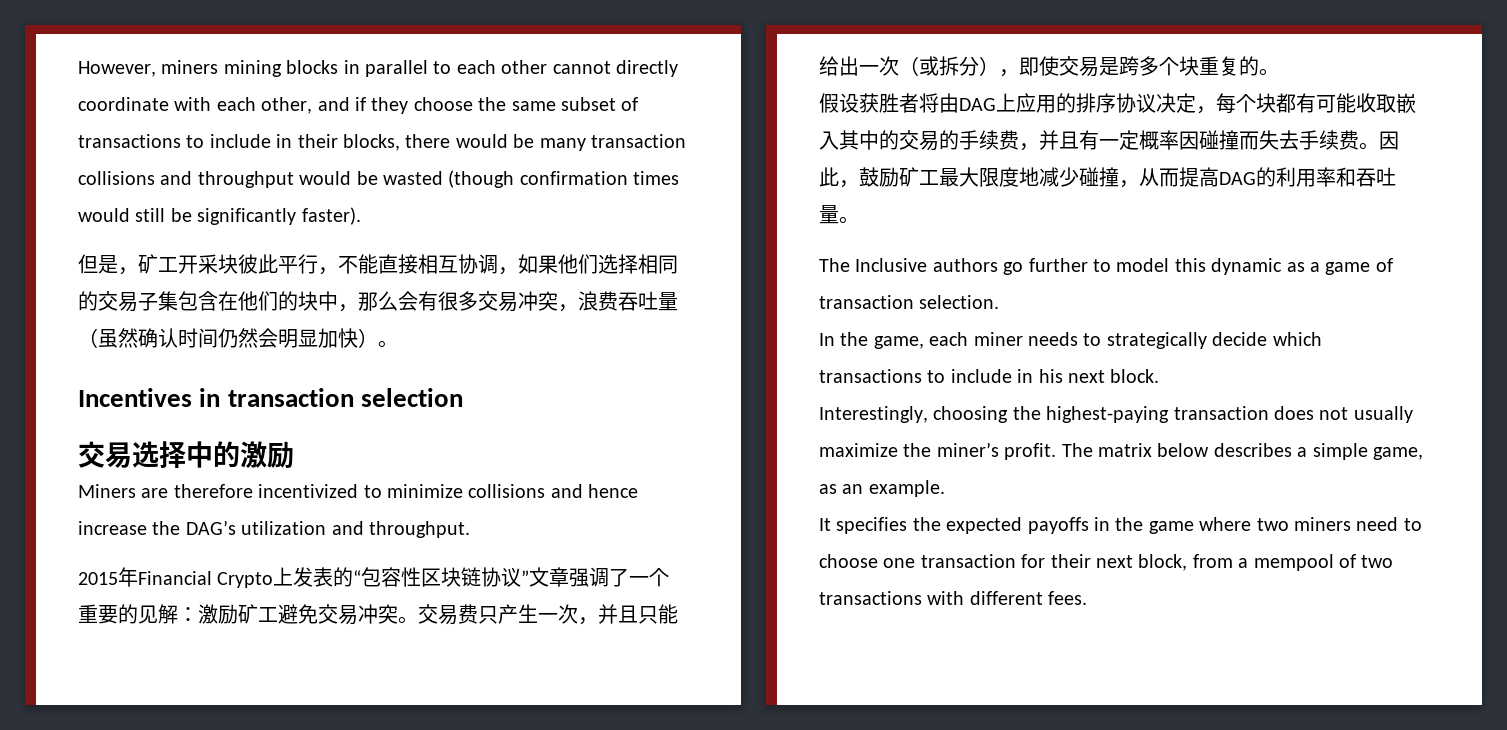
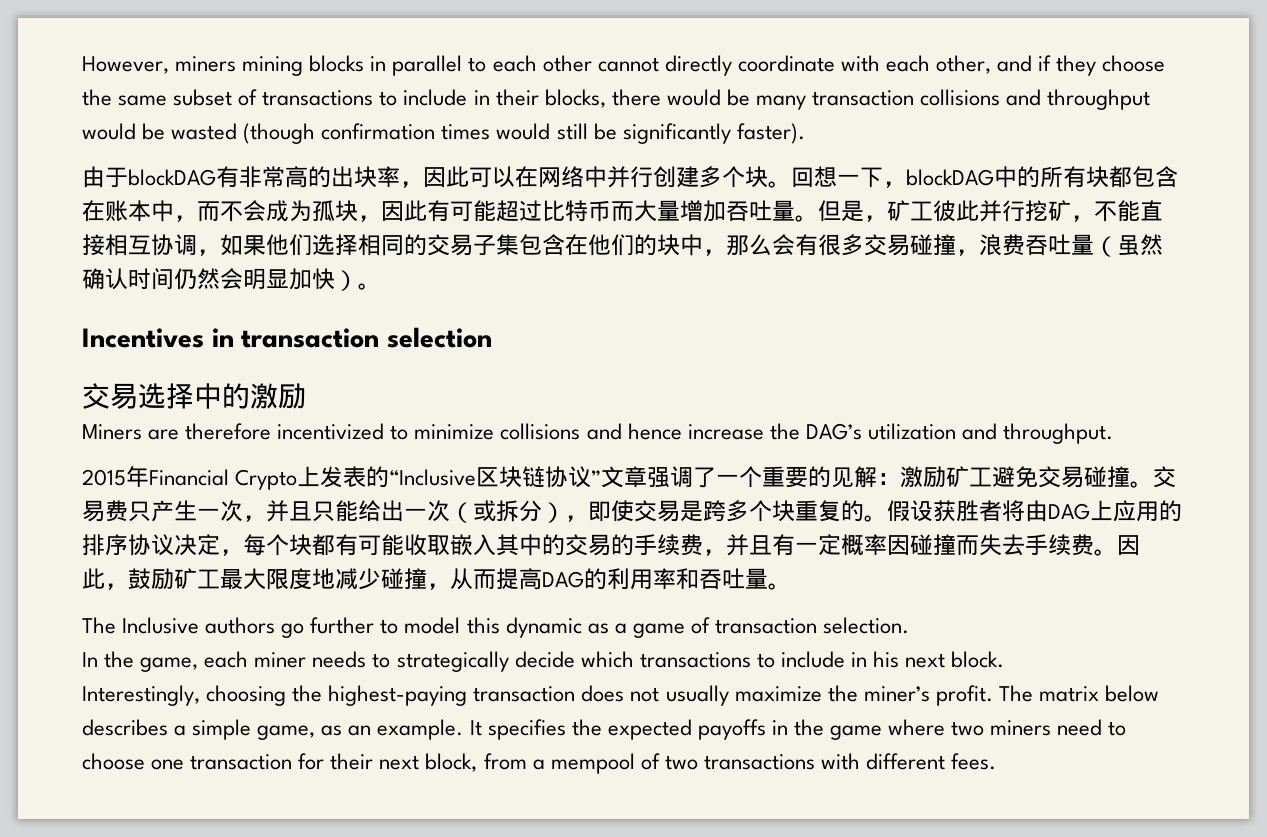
[78,254,318,275] 但是，矿工开采块彼此平行 -> [82,166,1178,188] [82,200,1071,222] 由于blockDAG有非常高的出块率，因此可以在网络中并行创建多个块。回想一下，blockDAG中的所有块都包含在账本中，而不会成为孤块，因此有可能超过比特币而大量增加吞吐量。但是，矿工彼此并行挖矿
[518,291,558,311] 冲突 -> [910,234,956,256] 碰撞
[353,567,422,587] “包容性 -> [389,469,477,486] “Inclusive
[358,604,398,624] 冲突 -> [1084,466,1131,488] 碰撞
(1279, 72) // -> (887, 518) none
(945, 488) // -> (464, 729) none

